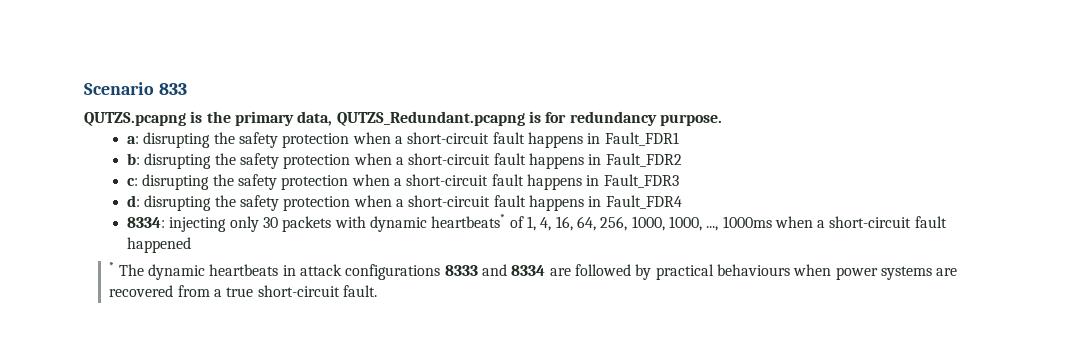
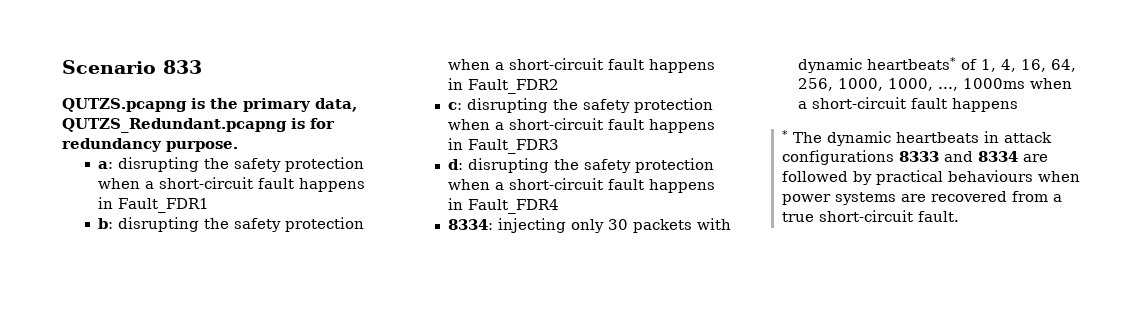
[127,237,192,253] happened -> [952,98,1019,112] happens

